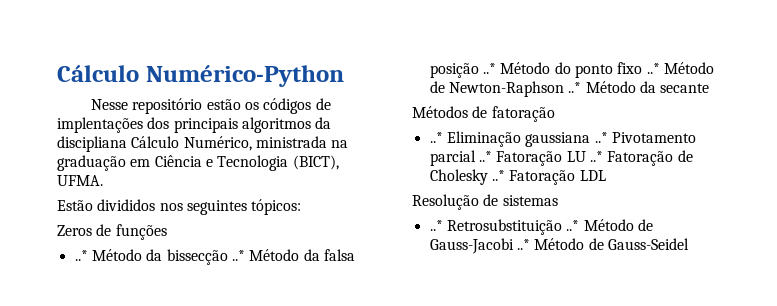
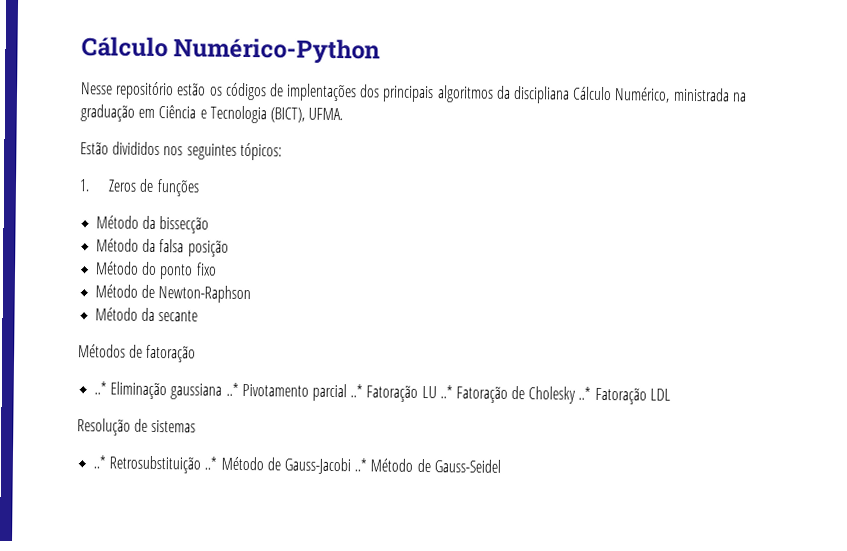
(302, 207) none -> [79,179,90,192] 1.
[74,250,88,261] ..* -> (200, 188) none
[231,250,245,261] ..* -> (210, 225) //
[482,63,496,74] ..* -> (229, 248) //
[646,63,660,74] ..* -> (217, 269) //
[568,82,582,93] ..* -> (252, 294) //

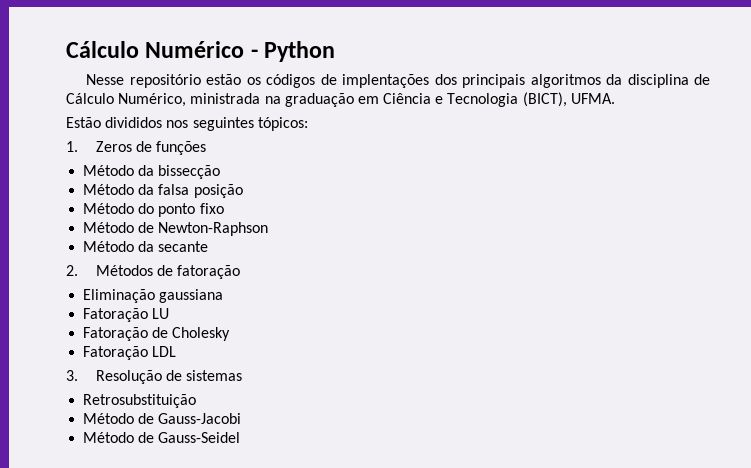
[81,36,381,65] Cálculo Numérico-Python -> [66,41,336,62] Cálculo Numérico - Python
[513,86,571,104] discipliana -> [627,74,710,88] disciplina de
(199, 316) none -> [66,265,78,276] 2.
[94,381,108,395] ..* -> (240, 272) none
[225,382,364,402] ..* Pivotamento parcial ..* -> (224, 296) //
[439,385,453,399] ..* -> (170, 313) //
[578,386,592,400] ..* -> (231, 334) //
(671, 394) none -> [66,370,78,381] 3.
[93,455,107,469] ..* -> (242, 375) none
[204,456,218,470] ..* -> (197, 401) //
[354,458,368,472] ..* -> (242, 418) //

